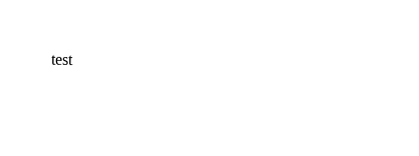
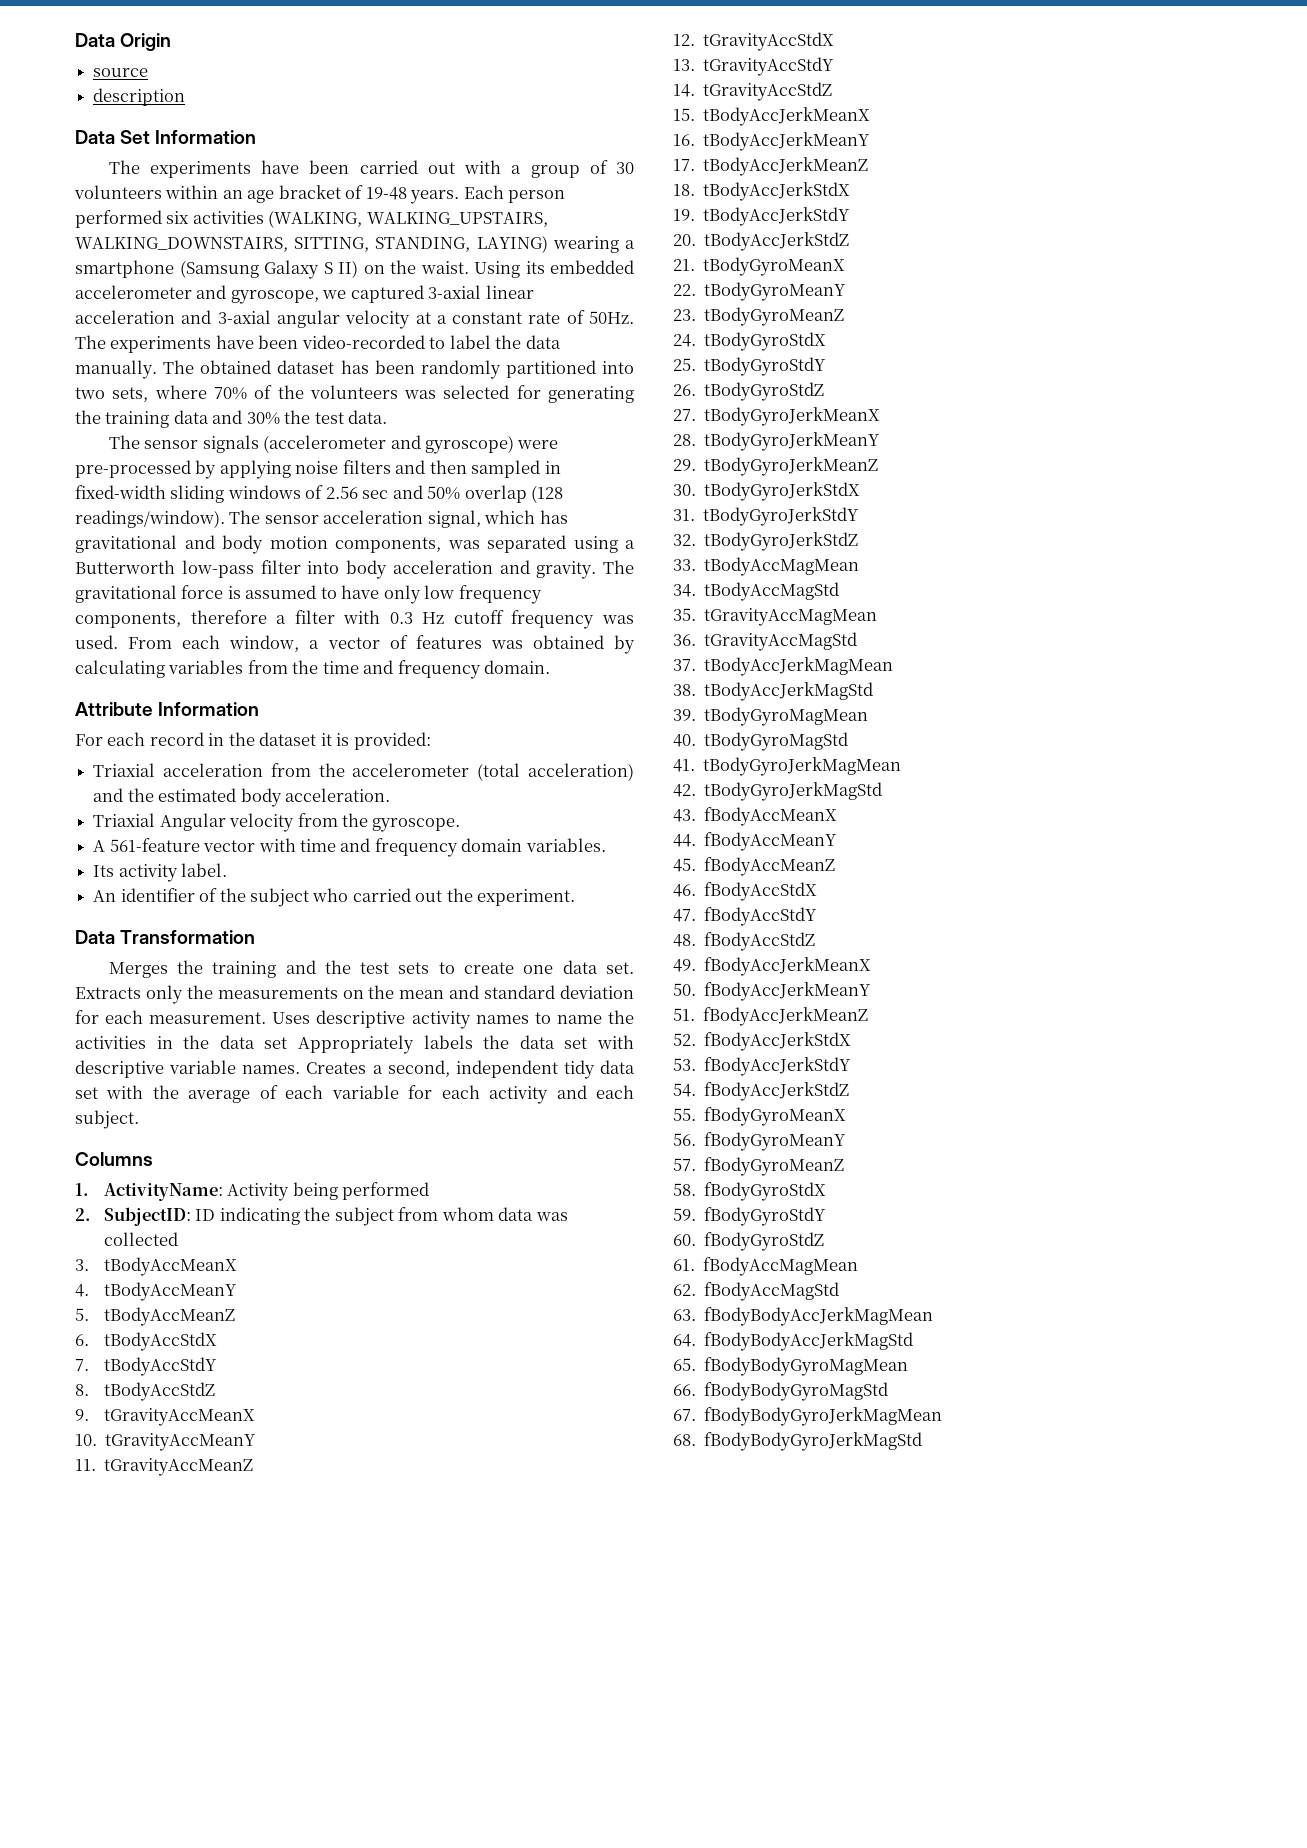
[51,54,74,66] test -> [75,33,172,51] [93,68,149,77] [93,88,186,106] [75,130,257,144] [108,160,634,178] [74,185,566,204] [75,210,548,228] [75,235,635,253] [75,260,634,279] [75,285,534,304] [75,310,635,329] [75,335,561,353] [75,360,634,379] [75,385,635,403] [75,410,388,428] [108,435,559,454] [75,460,561,479] [75,485,564,503] [75,510,568,528] [75,535,635,554] [75,560,634,579] [75,585,542,604] [75,610,634,629] [75,635,636,654] [75,660,551,679] [75,702,260,716] [75,732,431,750] [93,763,634,781] [93,788,390,807] [93,813,461,832] [93,838,606,857] [93,863,228,882] [93,888,576,907] [75,930,256,944] [108,960,634,978] [75,985,635,1004] [75,1010,634,1029] [75,1035,635,1054] [75,1060,635,1079] [75,1085,634,1104] [75,1110,139,1129] [75,1152,153,1166] [75,1182,430,1201] [75,1207,568,1226] [103,1232,178,1246] [75,1257,237,1276] [75,1282,237,1301] [75,1307,235,1326] [75,1332,217,1351] [75,1357,217,1376] [75,1382,215,1401] [75,1408,255,1426] [75,1433,257,1451] [75,1458,254,1476] [673,32,835,51] [673,57,835,76] [673,82,833,101] [673,107,871,126] [673,132,871,151] [673,157,869,176] [673,182,851,201] [673,207,851,226] [673,232,850,251] [673,257,846,276] [673,282,847,301] [673,307,845,326] [673,332,827,351] [673,357,827,376] [673,382,825,401] [673,407,881,426] [673,432,881,451] [673,457,879,476] [673,482,861,501] [673,507,860,526] [673,532,859,551] [673,557,860,576] [673,582,840,601] [673,608,878,626] [673,632,858,651] [673,657,894,676] [673,682,874,701] [673,707,869,726] [673,732,849,751] [673,757,902,776] [673,782,883,801] [673,807,838,826] [673,832,838,851] [673,857,836,876] [673,882,818,901] [673,907,818,926] [673,932,816,951] [673,957,872,976] [673,982,872,1001] [673,1007,869,1026] [673,1032,852,1051] [673,1057,852,1076] [673,1082,850,1101] [673,1107,847,1126] [673,1132,847,1151] [673,1157,845,1176] [673,1182,827,1201] [673,1207,827,1226] [673,1232,825,1251] [673,1257,859,1276] [673,1282,840,1301] [673,1307,934,1326] [673,1332,914,1351] [673,1357,909,1376] [673,1382,889,1401] [673,1407,943,1426] [673,1432,923,1451] Data Origin // source // description // Data Set Information // The experiments have been carried out with a group of 30 volunteers within an age bracket of 19-48 years. Each person performed six activities (WALKING, WALKING_UPSTAIRS, WALKING_DOWNSTAIRS, SITTING, STANDING, LAYING) wearing a smartphone (Samsung Galaxy S II) on the waist. Using its embedded accelerometer and gyroscope, we captured 3-axial linear acceleration and 3-axial angular velocity at a constant rate of 50Hz. The experiments have been video-recorded to label the data manually. The obtained dataset has been randomly partitioned into two sets, where 70% of the volunteers was selected for generating the training data and 30% the test data. // The sensor signals (accelerometer and gyroscope) were pre-processed by applying noise filters and then sampled in fixed-width sliding windows of 2.56 sec and 50% overlap (128 readings/window). The sensor acceleration signal, which has gravitational and body motion components, was separated using a Butterworth low-pass filter into body acceleration and gravity. The gravitational force is assumed to have only low frequency components, therefore a filter with 0.3 Hz cutoff frequency was used. From each window, a vector of features was obtained by calculating variables from the time and frequency domain. // Attribute Information // For each record in the dataset it is provided: // Triaxial acceleration from the accelerometer (total acceleration) and the estimated body acceleration. // Triaxial Angular velocity from the gyroscope. // A 561-feature vector with time and frequency domain variables. // Its activity label. // An identifier of the subject who carried out the experiment. // Data Transformation // Merges the training and the test sets to create one data set. Extracts only the measurements on the mean and standard deviation for each measurement. Uses descriptive activity names to name the activities in the data set Appropriately labels the data set with descriptive variable names. Creates a second, independent tidy data set with the average of each variable for each activity and each subject. // Columns // 1. ActivityName: Activity being performed // 2. SubjectID: ID indicating the subject from whom data was collected // 3. tBodyAccMeanX // 4. tBodyAccMeanY // 5. tBodyAccMeanZ // 6. tBodyAccStdX // 7. tBodyAccStdY // 8. tBodyAccStdZ // 9. tGravityAccMeanX // 10. tGravityAccMeanY // 11. tGravityAccMeanZ // 12. tGravityAccStdX // 13. tGravityAccStdY // 14. tGravityAccStdZ // 15. tBodyAccJerkMeanX // 16. tBodyAccJerkMeanY // 17. tBodyAccJerkMeanZ // 18. tBodyAccJerkStdX // 19. tBodyAccJerkStdY // 20. tBodyAccJerkStdZ // 21. tBodyGyroMeanX // 22. tBodyGyroMeanY // 23. tBodyGyroMeanZ // 24. tBodyGyroStdX // 25. tBodyGyroStdY // 26. tBodyGyroStdZ // 27. tBodyGyroJerkMeanX // 28. tBodyGyroJerkMeanY // 29. tBodyGyroJerkMeanZ // 30. tBodyGyroJerkStdX // 31. tBodyGyroJerkStdY // 32. tBodyGyroJerkStdZ // 33. tBodyAccMagMean // 34. tBodyAccMagStd // 35. tGravityAccMagMean // 36. tGravityAccMagStd // 37. tBodyAccJerkMagMean // 38. tBodyAccJerkMagStd // 39. tBodyGyroMagMean // 40. tBodyGyroMagStd // 41. tBodyGyroJerkMagMean // 42. tBodyGyroJerkMagStd // 43. fBodyAccMeanX // 44. fBodyAccMeanY // 45. fBodyAccMeanZ // 46. fBodyAccStdX // 47. fBodyAccStdY // 48. fBodyAccStdZ // 49. fBodyAccJerkMeanX // 50. fBodyAccJerkMeanY // 51. fBodyAccJerkMeanZ // 52. fBodyAccJerkStdX // 53. fBodyAccJerkStdY // 54. fBodyAccJerkStdZ // 55. fBodyGyroMeanX // 56. fBodyGyroMeanY // 57. fBodyGyroMeanZ // 58. fBodyGyroStdX // 59. fBodyGyroStdY // 60. fBodyGyroStdZ // 61. fBodyAccMagMean // 62. fBodyAccMagStd // 63. fBodyBodyAccJerkMagMean // 64. fBodyBodyAccJerkMagStd // 65. fBodyBodyGyroMagMean // 66. fBodyBodyGyroMagStd // 67. fBodyBodyGyroJerkMagMean // 68. fBodyBodyGyroJerkMagStd

